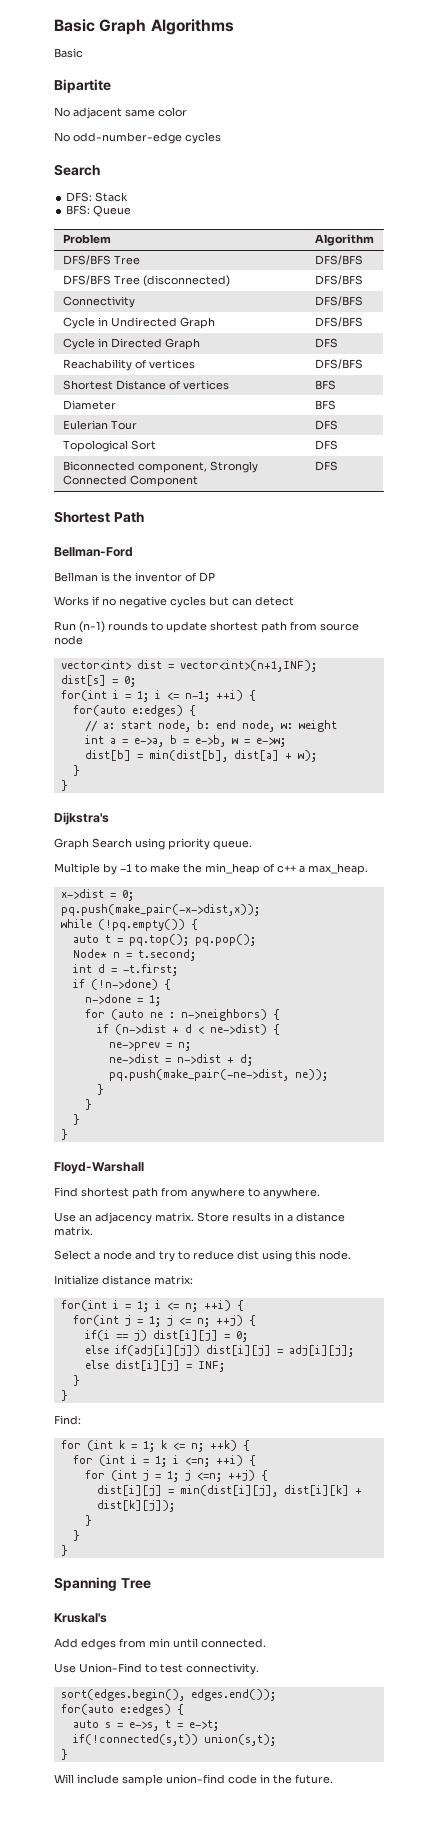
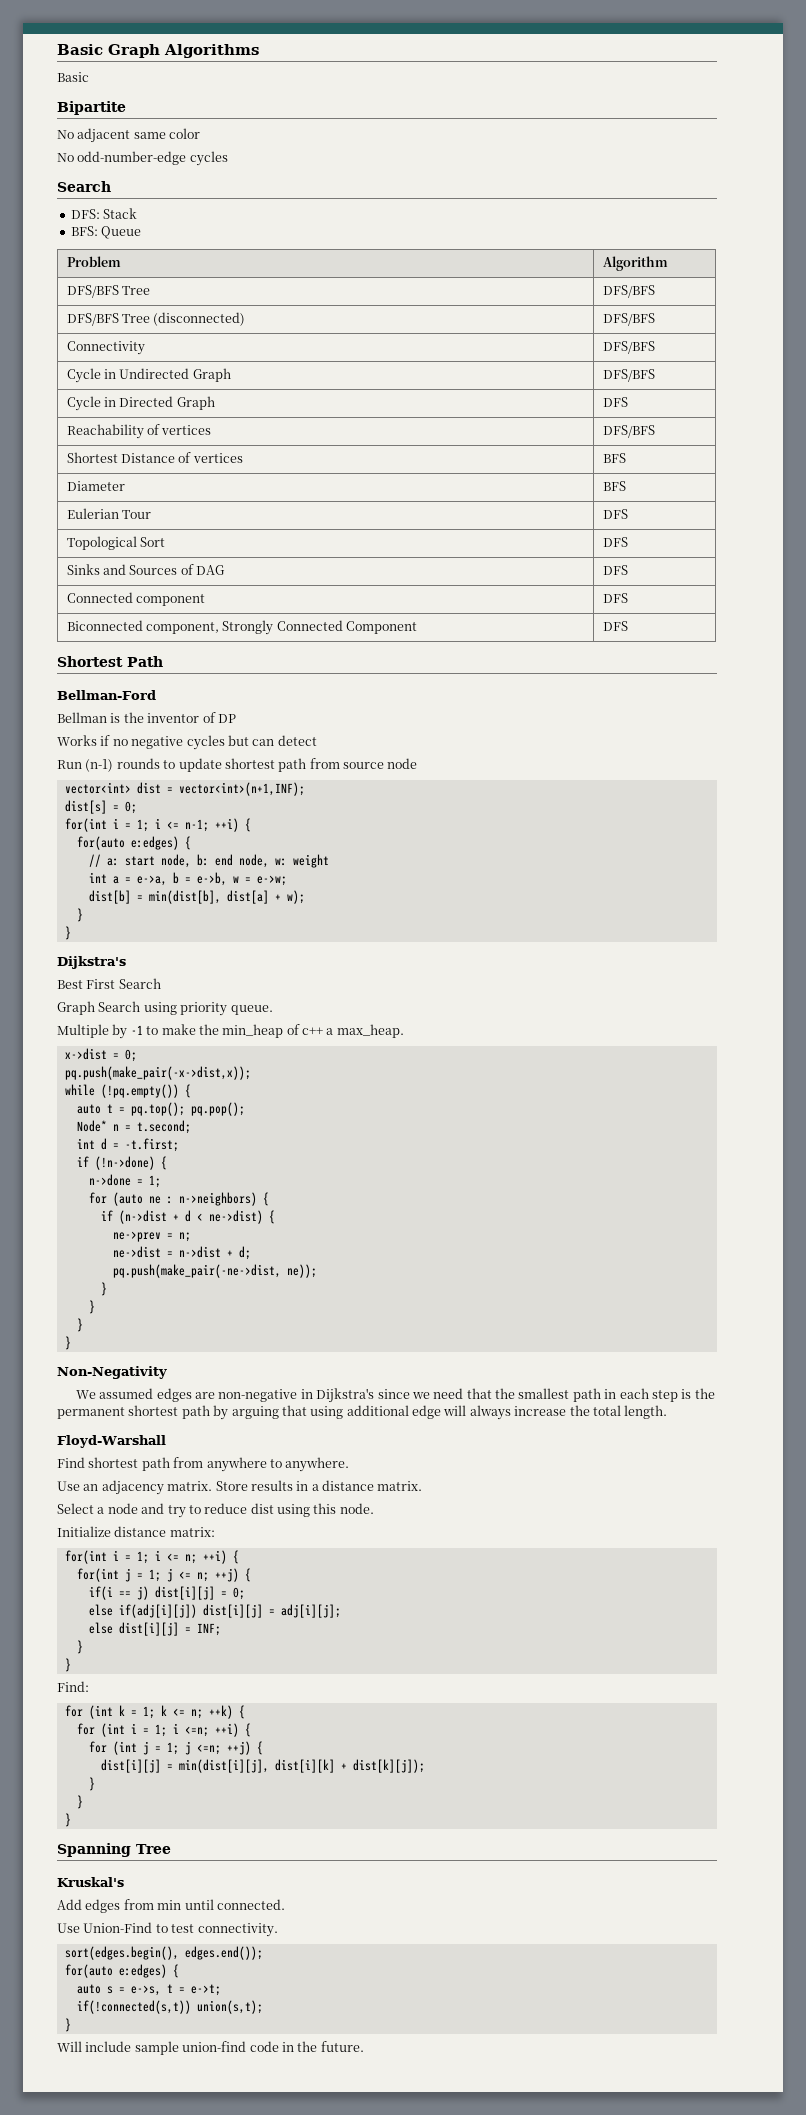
(338, 445) none -> [66,564,226,575] [602,565,628,575] [66,592,206,606] [602,593,628,603] // Sinks and Sources of DAG | DFS // Connected component | DFS
(109, 818) none -> [57,978,161,989] // Best First Search
(68, 1134) none -> [57,1366,167,1379] [75,1388,715,1403] [57,1405,668,1420] // Non-Negativity // We assumed edges are non-negative in Dijkstra's since we need that the smallest path in each step is the permanent shortest path by arguing that using additional edge will always increase the total length.

